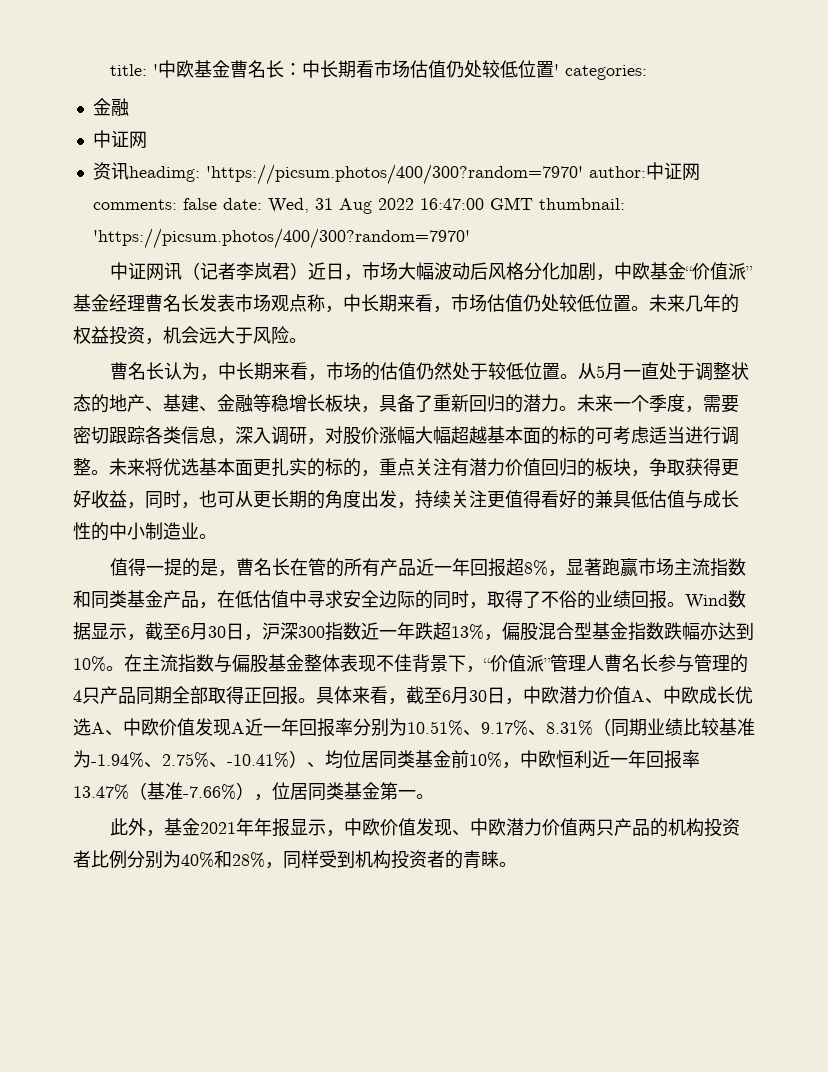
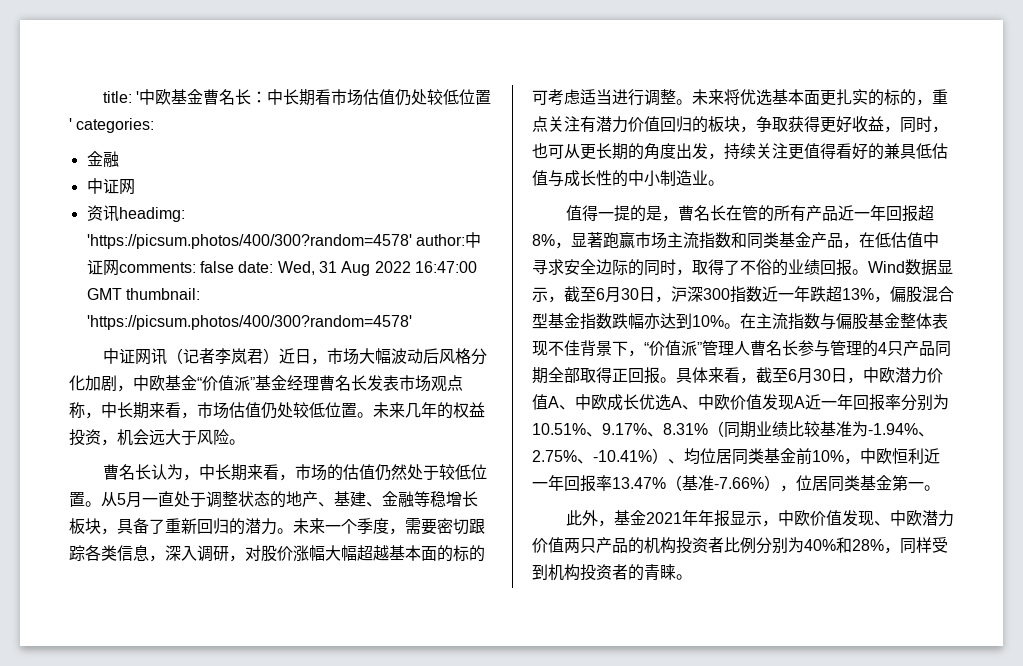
[205,164,583,185] 'https://picsum.photos/400/300?random=7970' -> [86,234,412,249] 'https://picsum.photos/400/300?random=4578'
[92,228,470,249] 'https://picsum.photos/400/300?random=7970' -> [86,315,412,330] 'https://picsum.photos/400/300?random=4578'

